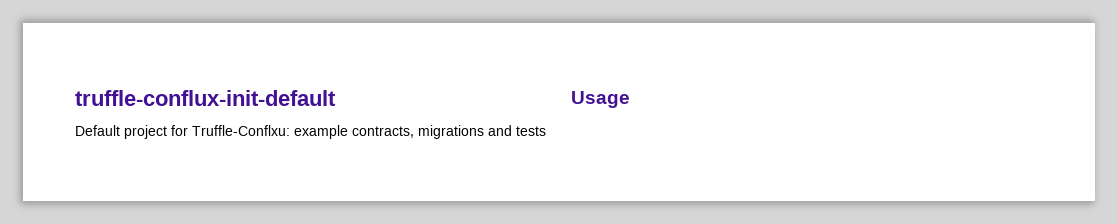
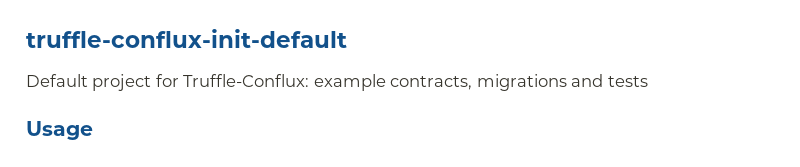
[192,125,290,136] Truffle-Conflxu: -> [183,74,310,87] Truffle-Conflux:

